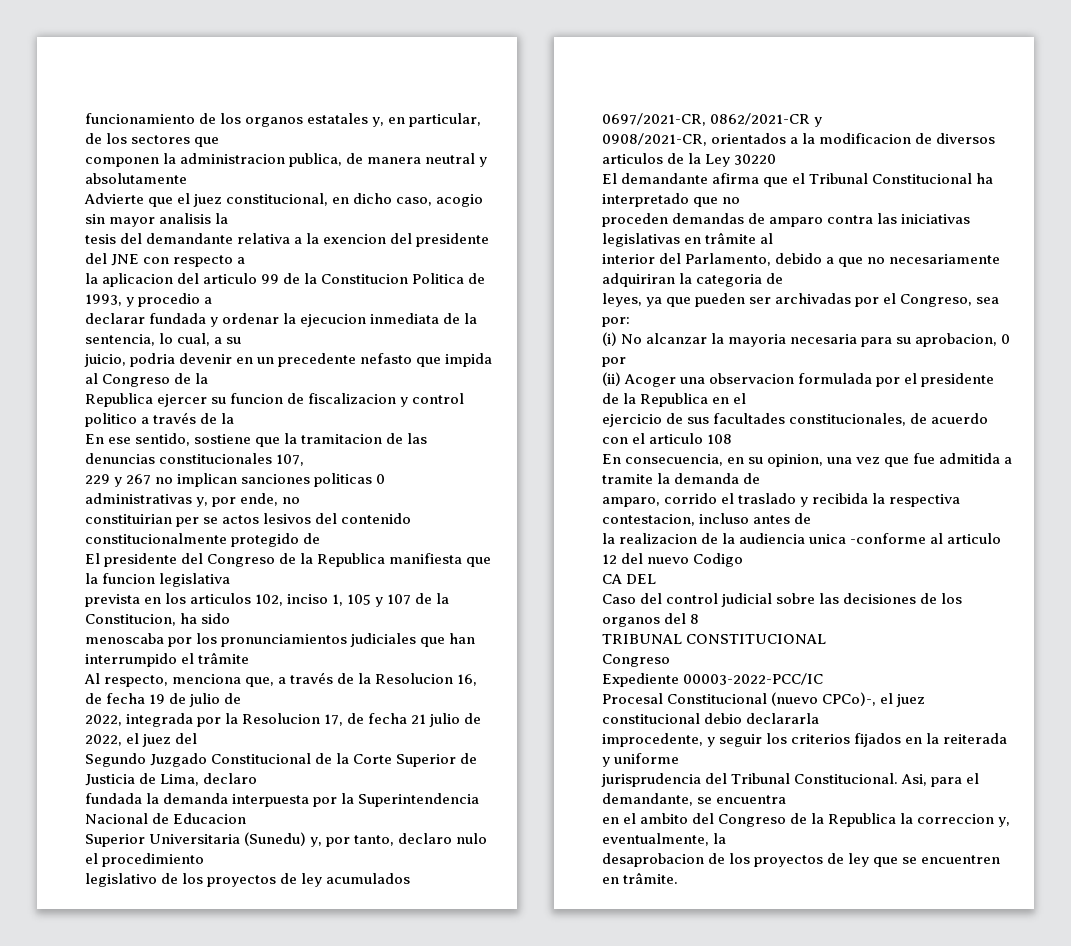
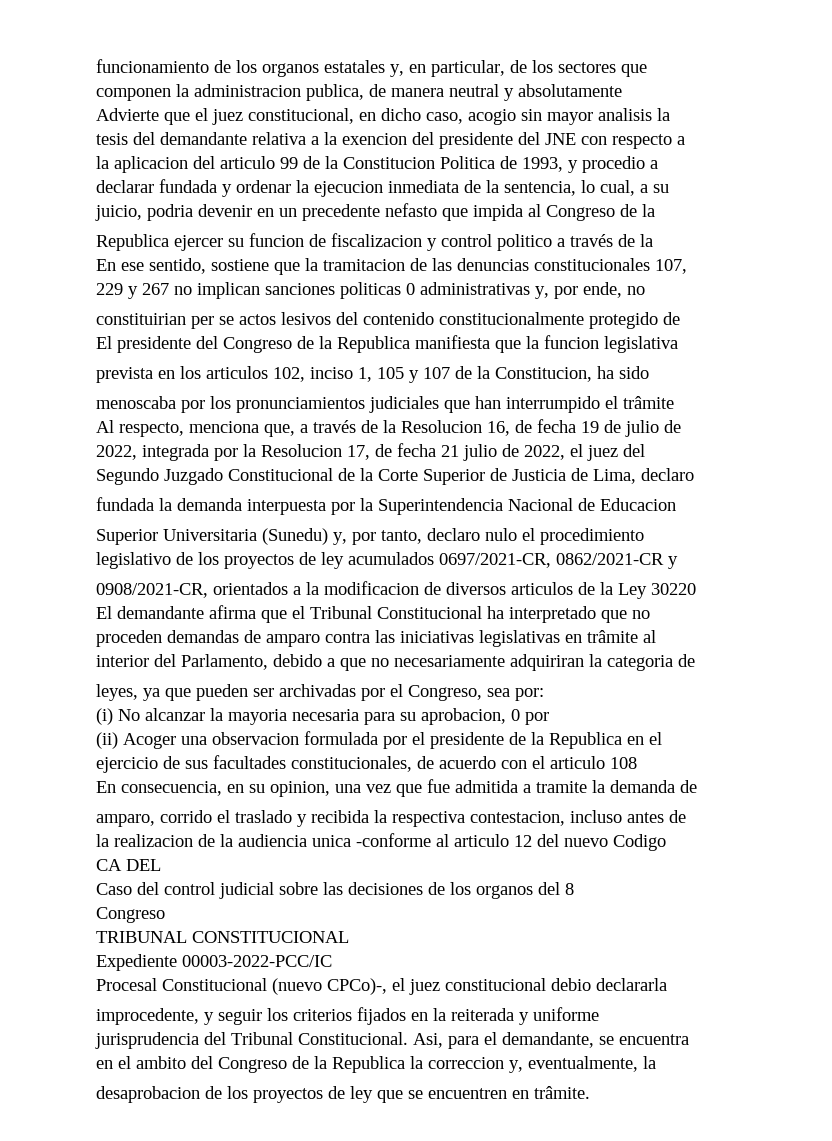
(699, 619) none -> [96,907,166,923] // Congreso
[601,654,670,667] // Congreso -> (350, 937) none

